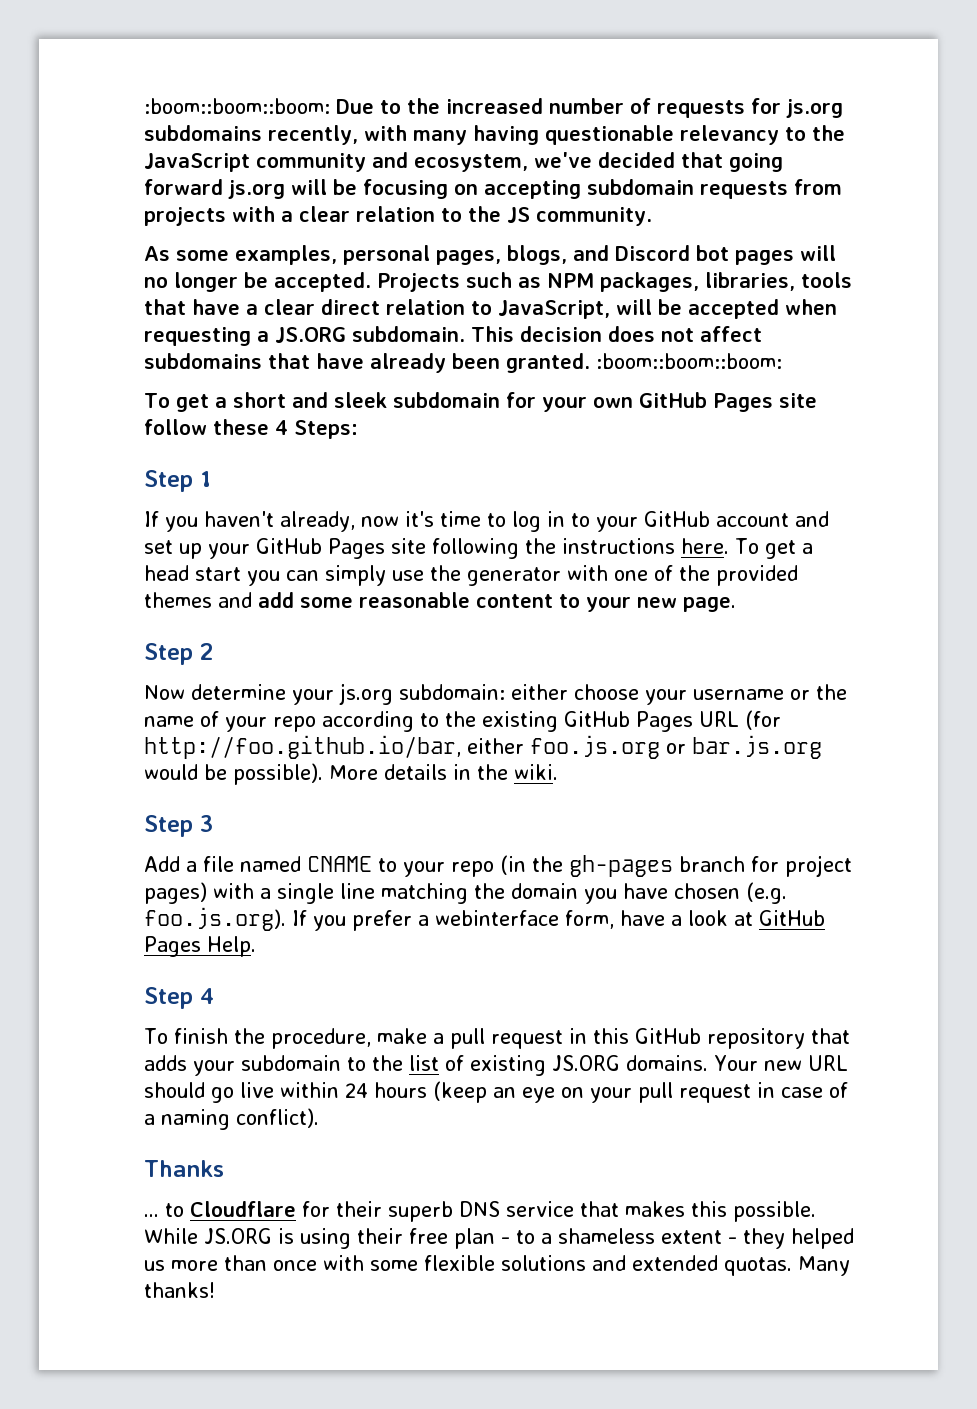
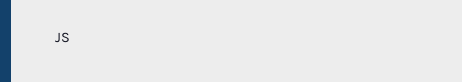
[144,98,843,118] [144,125,845,145] [144,152,783,172] [144,179,842,199] [144,206,652,226] [144,245,836,265] [144,272,852,292] [144,299,837,319] [144,326,762,346] [144,353,782,373] [144,392,817,412] [144,419,358,439] [144,470,211,492] [144,511,829,532] [144,538,813,559] [144,565,798,586] [144,592,736,612] [144,643,213,665] [144,683,847,705] [144,710,781,732] [144,735,822,759] [144,763,558,785] [144,815,213,837] [144,855,852,877] [144,882,787,904] [144,907,825,931] [144,936,256,957] [144,987,214,1009] [144,1028,850,1049] [144,1055,848,1076] [144,1081,848,1103] [144,1108,319,1130] [144,1160,224,1177] [144,1201,816,1222] [144,1228,854,1249] [144,1255,850,1276] [144,1282,215,1298] :boom::boom::boom: Due to the increased number of requests for js.org subdomains recently, with many having questionable relevancy to the JavaScript community and ecosystem, we've decided that going forward js.org will be focusing on accepting subdomain requests from projects with a clear relation to the JS community. // As some examples, personal pages, blogs, and Discord bot pages will no longer be accepted. Projects such as NPM packages, libraries, tools that have a clear direct relation to JavaScript, will be accepted when requesting a JS.ORG subdomain. This decision does not affect subdomains that have already been granted. :boom::boom::boom: // To get a short and sleek subdomain for your own GitHub Pages site follow these 4 Steps: // Step 1 // If you haven't already, now it's time to log in to your GitHub account and set up your GitHub Pages site following the instructions here. To get a head start you can simply use the generator with one of the provided themes and add some reasonable content to your new page. // Step 2 // Now determine your js.org subdomain: either choose your username or the name of your repo according to the existing GitHub Pages URL (for http://foo.github.io/bar, either foo.js.org or bar.js.org would be possible). More details in the wiki. // Step 3 // Add a file named CNAME to your repo (in the gh-pages branch for project pages) with a single line matching the domain you have chosen (e.g. foo.js.org). If you prefer a webinterface form, have a look at GitHub Pages Help. // Step 4 // To finish the procedure, make a pull request in this GitHub repository that adds your subdomain to the list of existing JS.ORG domains. Your new URL should go live within 24 hours (keep an eye on your pull request in case of a naming conflict). // Thanks // ... to Cloudflare for their superb DNS service that makes this possible. While JS.ORG is using their free plan - to a shameless extent - they helped us more than once with some flexible solutions and extended quotas. Many thanks! -> [55,32,70,43] JS

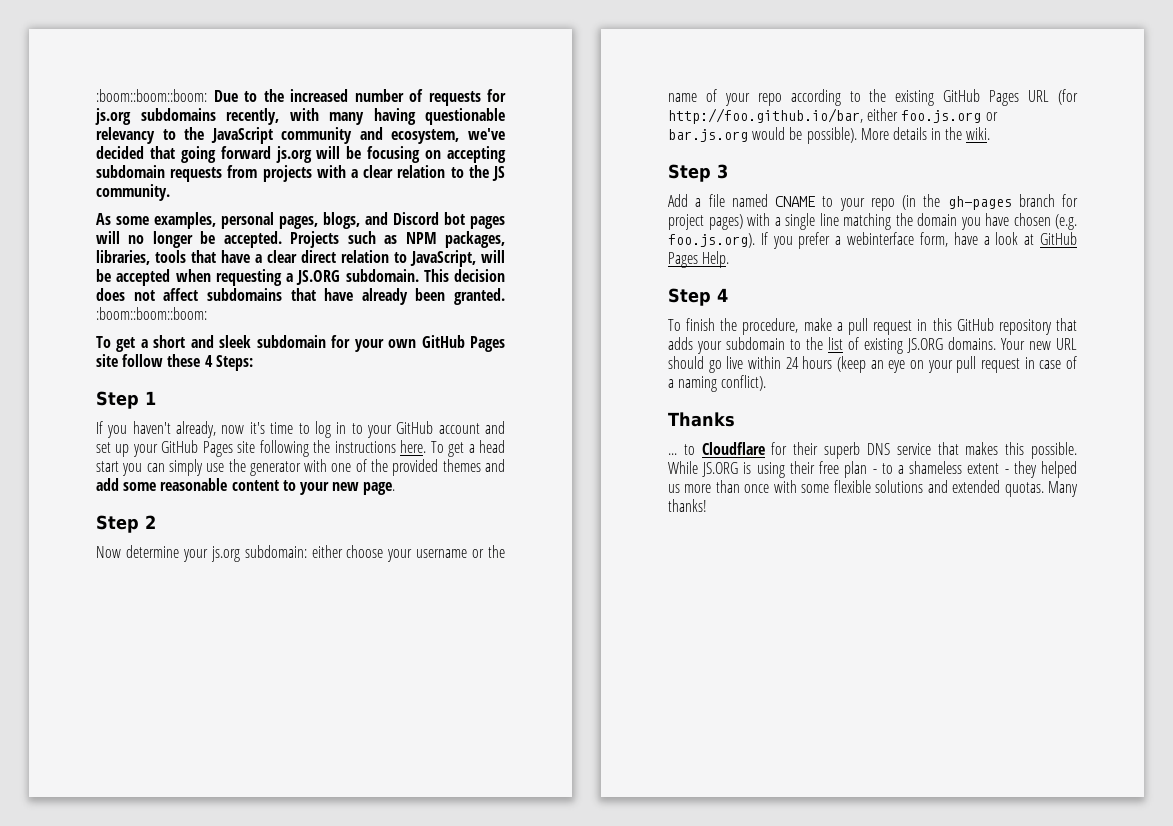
[55,32,70,43] JS -> [96,89,506,106] [95,108,505,125] [96,127,505,144] [96,146,507,163] [96,165,505,182] [96,184,170,201] [96,212,505,229] [96,231,506,248] [96,250,505,267] [96,269,505,286] [96,288,505,305] [96,307,207,320] [96,335,505,352] [96,354,253,371] [96,391,156,409] [96,421,505,438] [96,440,505,457] [96,459,505,476] [96,478,396,495] [96,515,156,533] [96,545,505,562] [668,89,1078,106] [668,108,998,124] [668,127,991,144] [668,164,728,182] [668,194,1078,211] [668,213,1077,230] [668,232,1077,249] [668,251,730,268] [668,288,728,306] [668,318,1077,335] [668,337,1077,354] [668,356,1077,373] [668,375,767,392] [668,412,735,427] [668,442,1077,459] [668,461,1077,478] [668,480,1078,497] [668,499,707,512] :boom::boom::boom: Due to the increased number of requests for js.org subdomains recently, with many having questionable relevancy to the JavaScript community and ecosystem, we've decided that going forward js.org will be focusing on accepting subdomain requests from projects with a clear relation to the JS community. // As some examples, personal pages, blogs, and Discord bot pages will no longer be accepted. Projects such as NPM packages, libraries, tools that have a clear direct relation to JavaScript, will be accepted when requesting a JS.ORG subdomain. This decision does not affect subdomains that have already been granted. :boom::boom::boom: // To get a short and sleek subdomain for your own GitHub Pages site follow these 4 Steps: // Step 1 // If you haven't already, now it's time to log in to your GitHub account and set up your GitHub Pages site following the instructions here. To get a head start you can simply use the generator with one of the provided themes and add some reasonable content to your new page. // Step 2 // Now determine your js.org subdomain: either choose your username or the name of your repo according to the existing GitHub Pages URL (for http://foo.github.io/bar, either foo.js.org or bar.js.org would be possible). More details in the wiki. // Step 3 // Add a file named CNAME to your repo (in the gh-pages branch for project pages) with a single line matching the domain you have chosen (e.g. foo.js.org). If you prefer a webinterface form, have a look at GitHub Pages Help. // Step 4 // To finish the procedure, make a pull request in this GitHub repository that adds your subdomain to the list of existing JS.ORG domains. Your new URL should go live within 24 hours (keep an eye on your pull request in case of a naming conflict). // Thanks // ... to Cloudflare for their superb DNS service that makes this possible. While JS.ORG is using their free plan - to a shameless extent - they helped us more than once with some flexible solutions and extended quotas. Many thanks!

